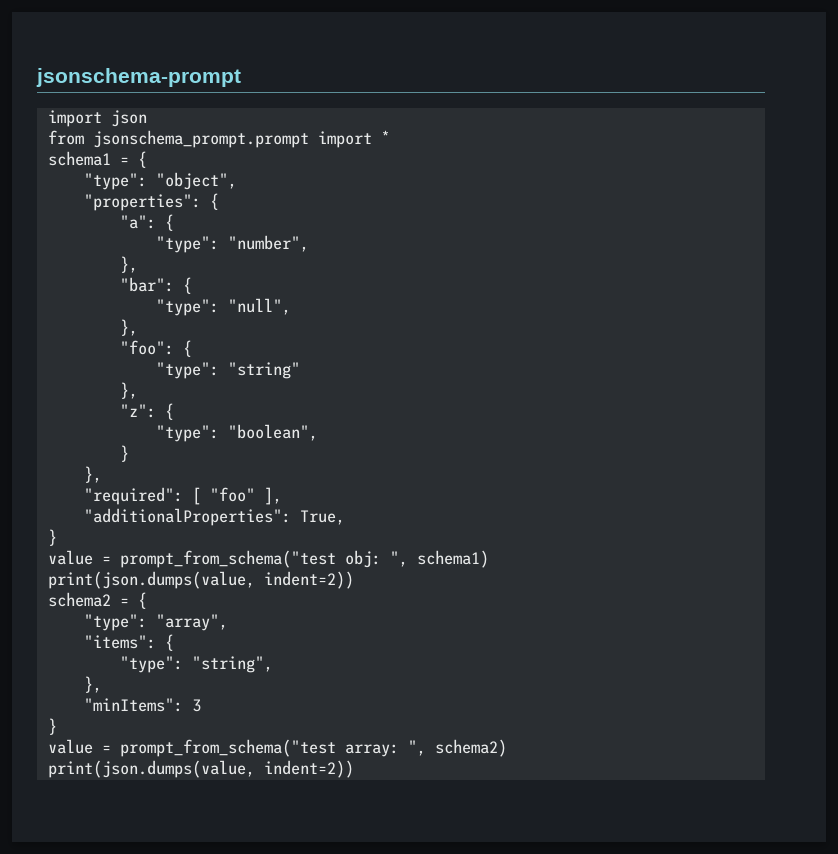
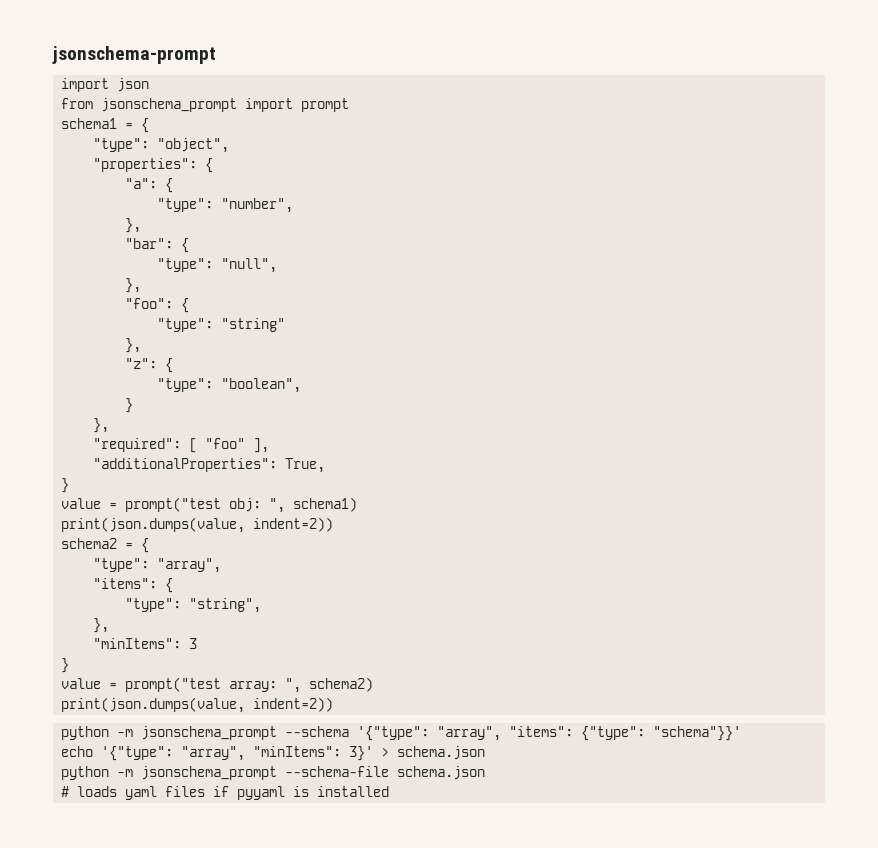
[92,130,390,148] jsonschema_prompt.prompt import * -> [101,98,350,112] jsonschema_prompt import prompt
[119,550,336,568] prompt_from_schema("test -> [125,497,222,512] prompt("test
[119,739,336,757] prompt_from_schema("test -> [125,677,222,692] prompt("test
(354, 769) none -> [61,726,742,741] [61,746,486,761] [61,766,486,780] [61,786,390,800] // python -m jsonschema_prompt --schema '{"type": "array", "items": {"type": "schema"}}' // echo '{"type": "array", "minItems": 3}' > schema.json // python -m jsonschema_prompt --schema-file schema.json // # loads yaml files if pyyaml is installed

